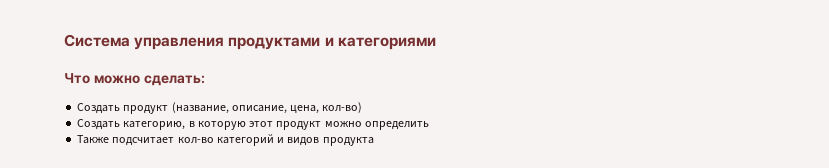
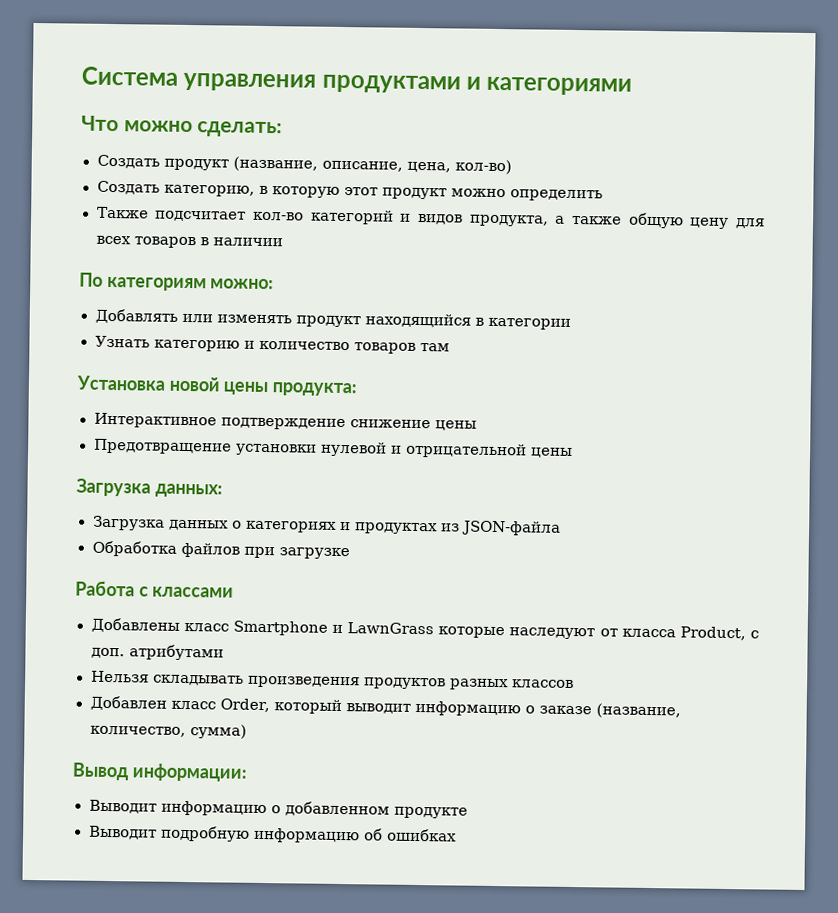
[322,137,374,146] продукта -> [468,212,765,229] [95,235,283,249] [79,272,275,292] [94,308,571,330] [94,335,450,354] [76,375,358,397] [93,412,477,431] [93,438,573,459] [76,478,223,498] [92,515,561,536] [91,540,350,560] [75,580,235,598] [90,617,759,641] [90,644,224,661] [90,670,574,691] [89,695,682,719] [89,724,247,739] [72,762,248,782] [88,799,468,819] [88,825,457,844] продукта, а также общую цену для всех товаров в наличии // По категориям можно: // Добавлять или изменять продукт находящийся в категории // Узнать категорию и количество товаров там // Установка новой цены продукта: // Интерактивное подтверждение снижение цены // Предотвращение установки нулевой и отрицательной цены // Загрузка данных: // Загрузка данных о категориях и продуктах из JSON-файла // Обработка файлов при загрузке // Работа с классами // Добавлены класс Smartphone и LawnGrass которые наследуют от класса Product, с доп. атрибутами // Нельзя складывать произведения продуктов разных классов // Добавлен класс Order, который выводит информацию о заказе (название, количество, сумма) // Вывод информации: // Выводит информацию о добавленном продукте // Выводит подробную информацию об ошибках

